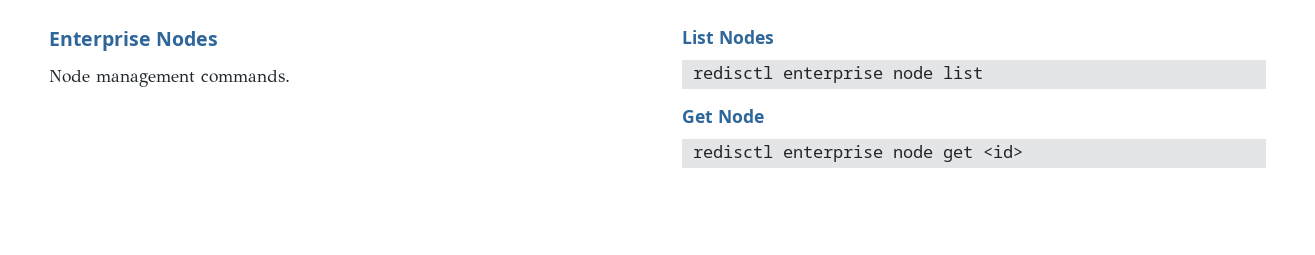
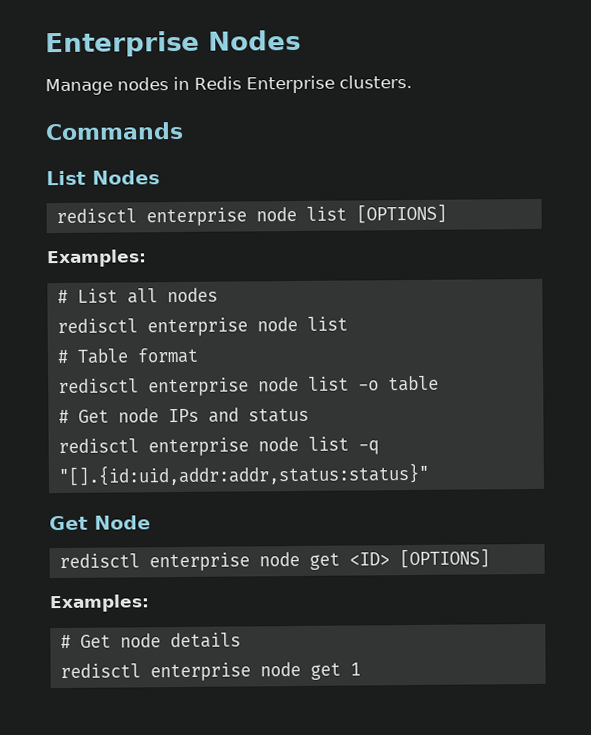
[49,70,290,87] Node management commands. -> [45,74,412,96] [45,121,184,141] Manage nodes in Redis Enterprise clusters. // Commands
(983, 72) none -> [355,203,447,224] [46,249,147,268] [56,287,218,304] [56,316,348,337] [56,347,198,364] [57,375,439,397] [57,407,309,424] [57,436,379,457] [57,462,429,487] [OPTIONS] // Examples: // # List all nodes // redisctl enterprise node list // # Table format // redisctl enterprise node list -o table // # Get node IPs and status // redisctl enterprise node list -q "[].{id:uid,addr:addr,status:status}"
[982,145,1023,158] <id> -> [348,548,490,569] [49,594,150,613] [59,632,241,649] [59,661,361,682] <ID> [OPTIONS] // Examples: // # Get node details // redisctl enterprise node get 1

